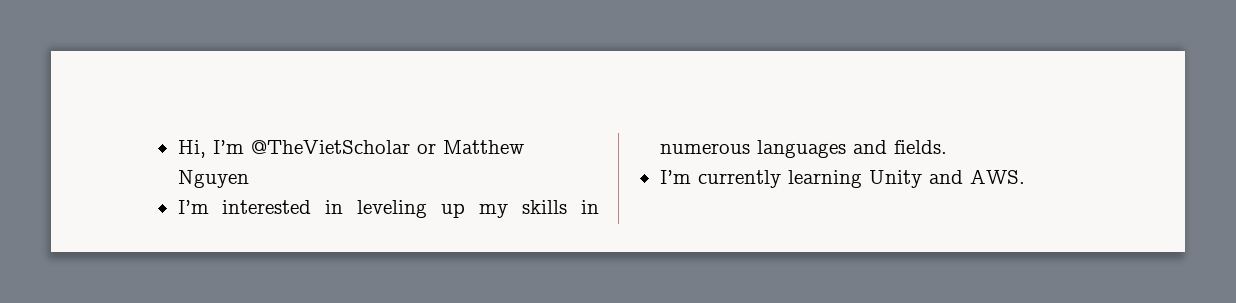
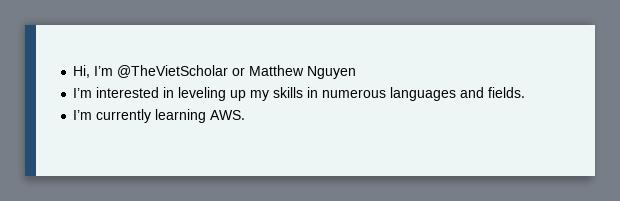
[868,170,963,188] Unity and -> (207, 116) none

